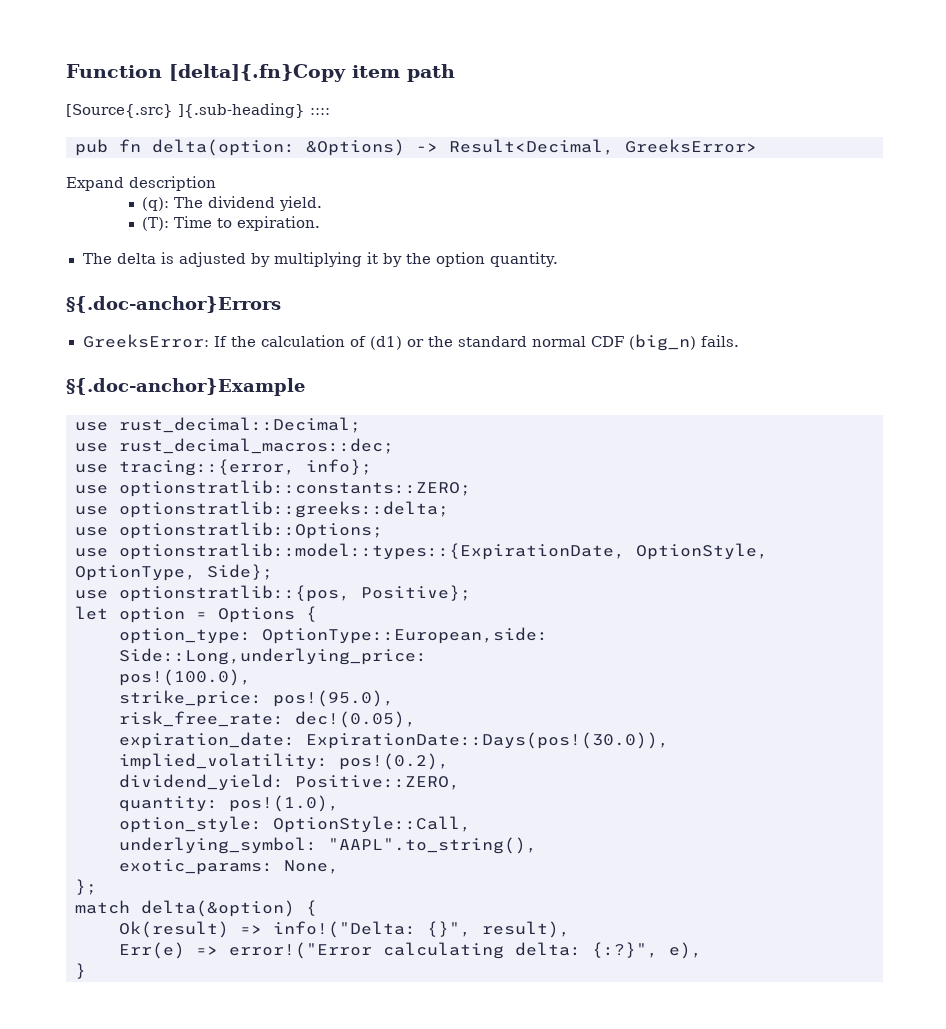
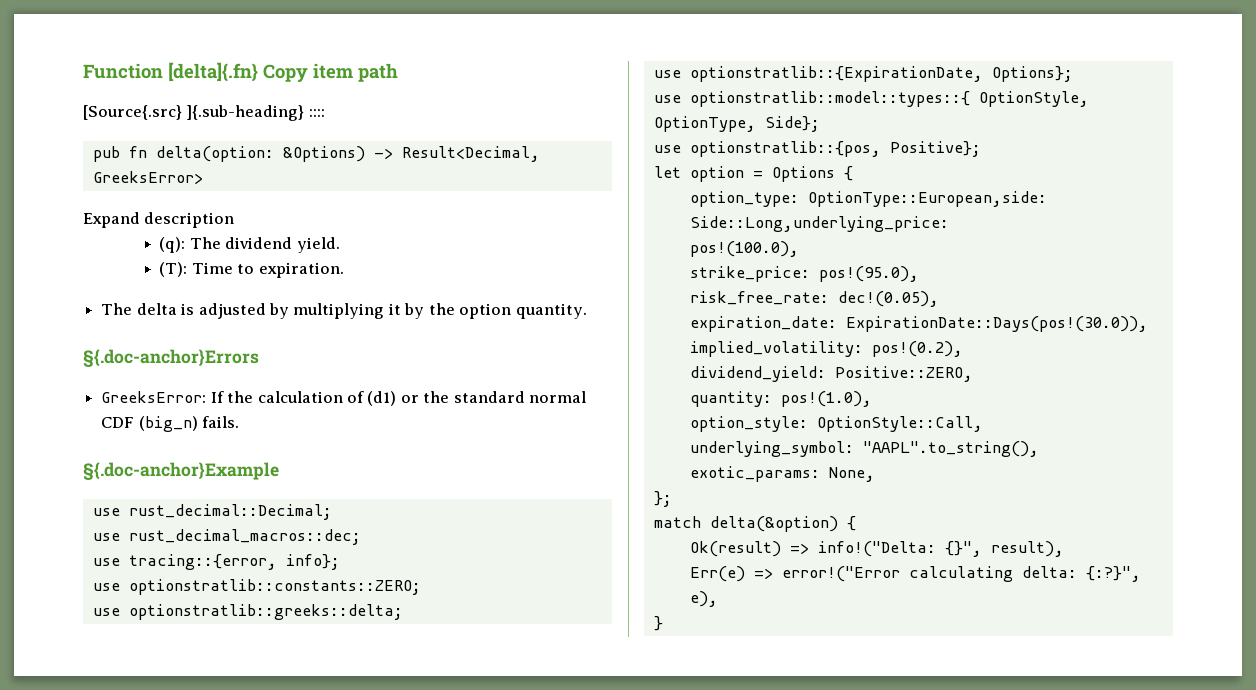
[169,64,346,82] [delta]{.fn}Copy -> [168,62,308,82] [delta]{.fn} Copy
[119,522,383,539] [75,543,625,560] optionstratlib::Options; // use optionstratlib::model::types::{ExpirationDate, -> [689,66,1073,82] [653,91,970,107] optionstratlib::{ExpirationDate, Options}; // use optionstratlib::model::types::{

